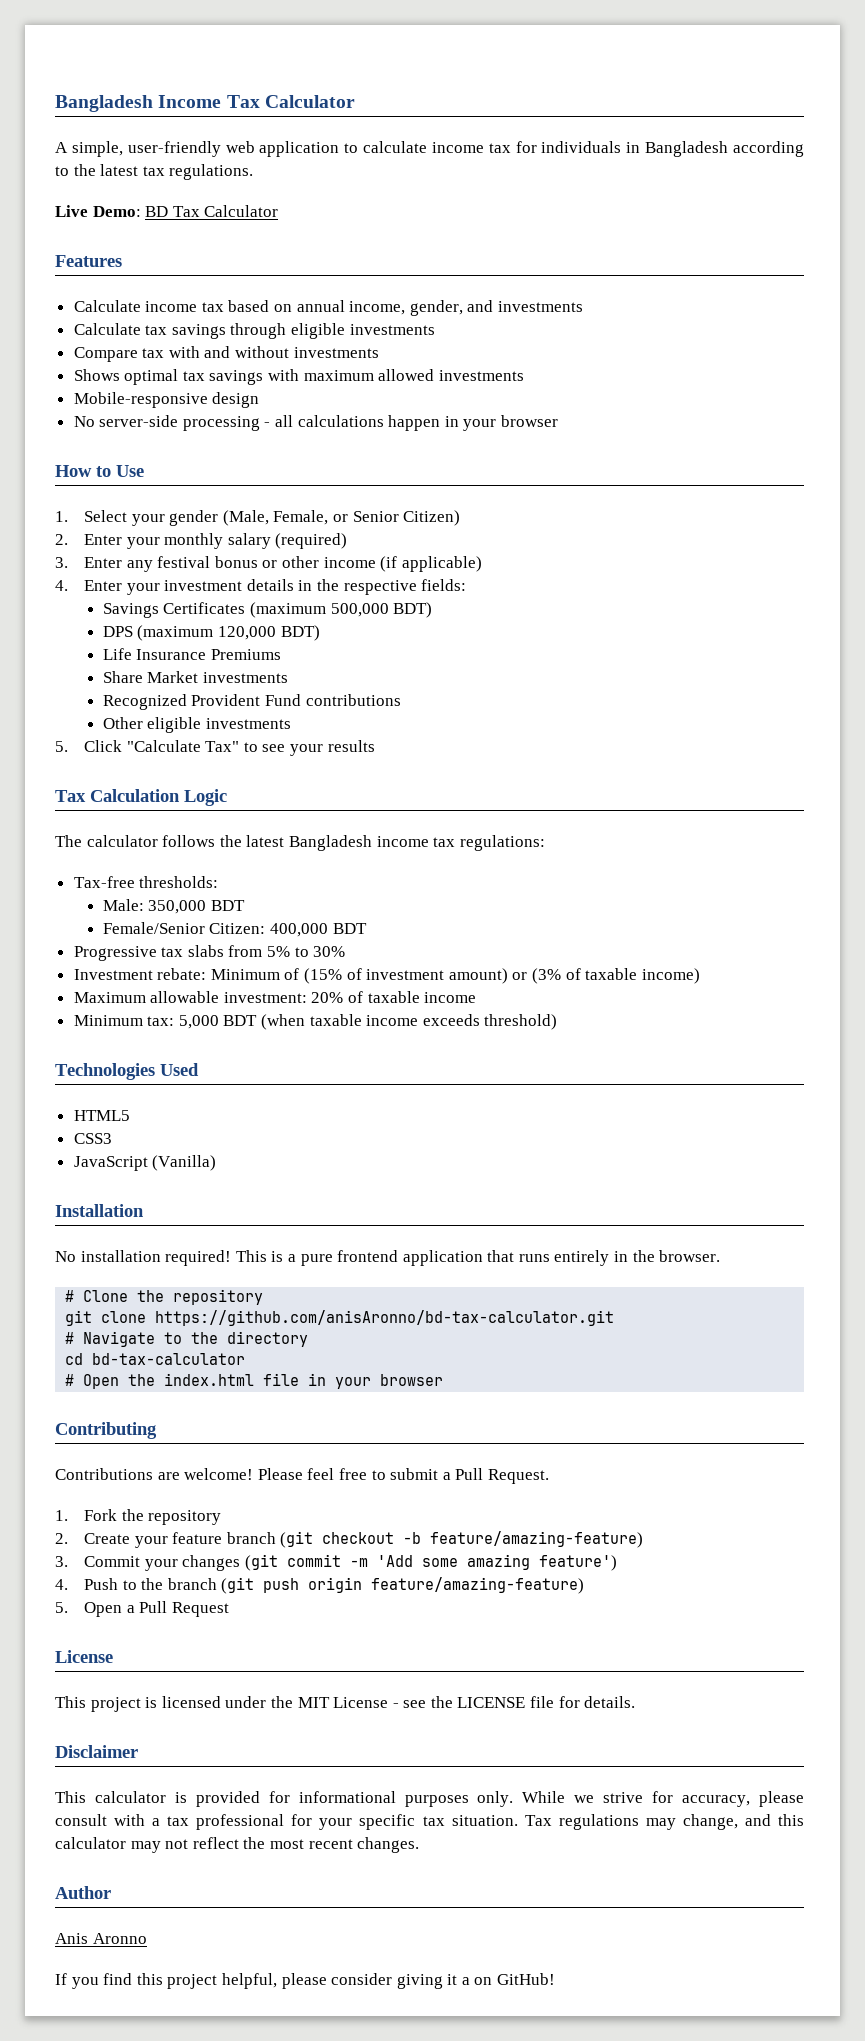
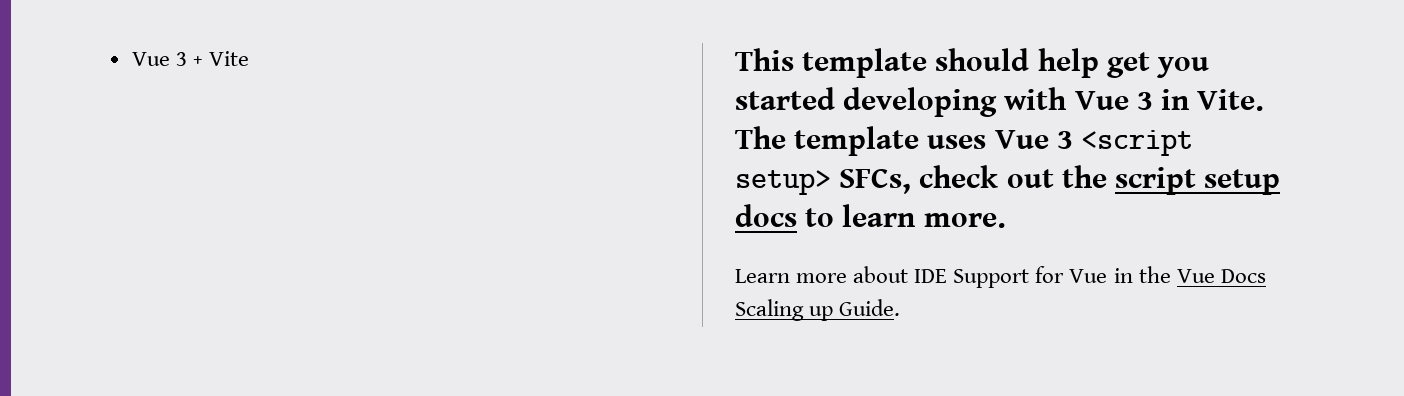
[55,95,355,112] [55,141,804,157] [55,164,254,180] [55,205,279,217] [55,255,122,267] [73,300,584,316] [73,323,435,339] [73,346,379,362] [73,369,524,385] [73,392,260,408] [73,415,559,431] [55,465,144,477] [55,510,461,526] [55,533,348,549] [55,556,482,572] [55,579,467,595] [102,602,433,618] [102,625,320,641] [102,648,281,660] [102,671,288,683] [102,694,401,710] [102,717,291,733] [55,740,375,756] [55,789,227,806] [55,835,545,851] [73,876,219,888] [102,899,245,914] [102,922,367,937] [73,945,346,961] [73,968,700,984] [73,991,477,1003] [73,1014,558,1030] [55,1063,199,1080] [73,1110,130,1121] [73,1133,112,1144] [73,1155,217,1171] [55,1204,144,1217] [55,1250,721,1266] [65,1289,264,1305] [65,1310,615,1326] [65,1331,309,1347] [65,1353,246,1365] [65,1373,444,1389] [55,1422,157,1439] [55,1468,549,1484] [55,1509,222,1525] [55,1531,644,1548] [55,1554,617,1571] [55,1577,585,1594] [55,1601,229,1617] [55,1650,113,1663] [55,1696,636,1712] [55,1745,138,1758] [55,1791,804,1807] [55,1814,805,1830] [55,1837,420,1853] [55,1886,111,1899] [55,1933,147,1944] [55,1973,556,1989] Bangladesh Income Tax Calculator // A simple, user-friendly web application to calculate income tax for individuals in Bangladesh according to the latest tax regulations. // Live Demo: BD Tax Calculator // Features // Calculate income tax based on annual income, gender, and investments // Calculate tax savings through eligible investments // Compare tax with and without investments // Shows optimal tax savings with maximum allowed investments // Mobile-responsive design // No server-side processing - all calculations happen in your browser // How to Use // 1. Select your gender (Male, Female, or Senior Citizen) // 2. Enter your monthly salary (required) // 3. Enter any festival bonus or other income (if applicable) // 4. Enter your investment details in the respective fields: // Savings Certificates (maximum 500,000 BDT) // DPS (maximum 120,000 BDT) // Life Insurance Premiums // Share Market investments // Recognized Provident Fund contributions // Other eligible investments // 5. Click "Calculate Tax" to see your results // Tax Calculation Logic // The calculator follows the latest Bangladesh income tax regulations: // Tax-free thresholds: // Male: 350,000 BDT // Female/Senior Citizen: 400,000 BDT // Progressive tax slabs from 5% to 30% // Investment rebate: Minimum of (15% of investment amount) or (3% of taxable income) // Maximum allowable investment: 20% of taxable income // Minimum tax: 5,000 BDT (when taxable income exceeds threshold) // Technologies Used // HTML5 // CSS3 // JavaScript (Vanilla) // Installation // No installation required! This is a pure frontend application that runs entirely in the browser. // # Clone the repository // git clone https://github.com/anisAronno/bd-tax-calculator.git // # Navigate to the directory // cd bd-tax-calculator // # Open the index.html file in your browser // Contributing // Contributions are welcome! Please feel free to submit a Pull Request. // 1. Fork the repository // 2. Create your feature branch (git checkout -b feature/amazing-feature) // 3. Commit your changes (git commit -m 'Add some amazing feature') // 4. Push to the branch (git push origin feature/amazing-feature) // 5. Open a Pull Request // License // This project is licensed under the MIT License - see the LICENSE file for details. // Disclaimer // This calculator is provided for informational purposes only. While we strive for accuracy, please consult with a tax professional for your specific tax situation. Tax regulations may change, and this calculator may not reflect the most recent changes. // Author // Anis Aronno // If you find this project helpful, please consider giving it a on GitHub! -> [131,51,249,66] [735,48,1210,78] [735,87,1265,117] [735,126,1194,156] [735,165,1281,195] [735,204,1006,228] [735,266,1266,288] [735,299,901,321] Vue 3 + Vite // This template should help get you started developing with Vue 3 in Vite. The template uses Vue 3 <script setup> SFCs, check out the script setup docs to learn more. // Learn more about IDE Support for Vue in the Vue Docs Scaling up Guide.

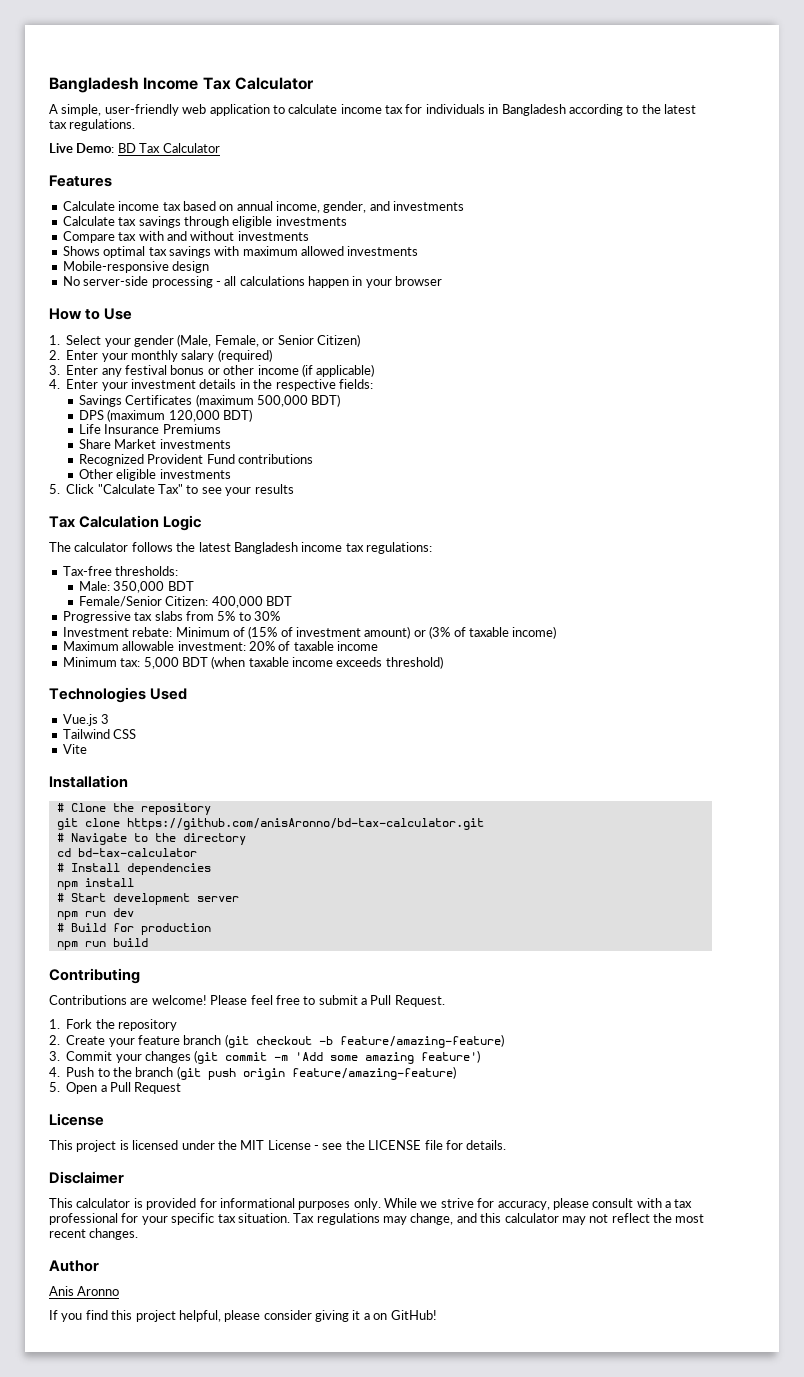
[131,52,203,66] Vue 3 + -> [49,77,314,93] [49,104,696,116] [49,119,136,131] [49,143,220,153] [49,175,112,187] [62,201,465,213] [62,216,347,228] [62,231,309,243] [62,246,419,258] [62,261,210,273] [62,276,443,288] [49,308,133,320] [49,334,360,347] [49,349,272,362] [49,364,375,377] [49,379,373,391] [78,394,341,407] [78,409,252,422] [78,424,221,434] [78,439,231,449] [78,454,313,466] [78,469,231,481] [49,484,294,496] [49,515,202,531] [49,542,432,554] [62,566,179,576] [78,581,194,593] [78,596,292,608] [62,611,280,623] [62,626,557,639] [62,641,378,651] [62,656,443,669] [49,687,188,703] [62,714,110,726] [62,729,137,739] Bangladesh Income Tax Calculator // A simple, user-friendly web application to calculate income tax for individuals in Bangladesh according to the latest tax regulations. // Live Demo: BD Tax Calculator // Features // Calculate income tax based on annual income, gender, and investments // Calculate tax savings through eligible investments // Compare tax with and without investments // Shows optimal tax savings with maximum allowed investments // Mobile-responsive design // No server-side processing - all calculations happen in your browser // How to Use // 1. Select your gender (Male, Female, or Senior Citizen) // 2. Enter your monthly salary (required) // 3. Enter any festival bonus or other income (if applicable) // 4. Enter your investment details in the respective fields: // Savings Certificates (maximum 500,000 BDT) // DPS (maximum 120,000 BDT) // Life Insurance Premiums // Share Market investments // Recognized Provident Fund contributions // Other eligible investments // 5. Click "Calculate Tax" to see your results // Tax Calculation Logic // The calculator follows the latest Bangladesh income tax regulations: // Tax-free thresholds: // Male: 350,000 BDT // Female/Senior Citizen: 400,000 BDT // Progressive tax slabs from 5% to 30% // Investment rebate: Minimum of (15% of investment amount) or (3% of taxable income) // Maximum allowable investment: 20% of taxable income // Minimum tax: 5,000 BDT (when taxable income exceeds threshold) // Technologies Used // Vue.js 3 // Tailwind CSS //
[735,48,1210,78] [735,87,1265,117] [735,126,1194,156] [735,165,1281,195] [735,204,1006,228] [735,266,1266,288] [735,299,901,321] This template should help get you started developing with Vue 3 in Vite. The template uses Vue 3 <script setup> SFCs, check out the script setup docs to learn more. // Learn more about IDE Support for Vue in the Vue Docs Scaling up Guide. -> [49,775,128,788] [56,803,211,815] [56,818,484,830] [56,833,246,845] [56,848,197,857] [56,863,211,875] [56,878,134,890] [56,893,239,905] [56,908,134,920] [56,923,211,935] [56,938,148,950] [49,968,140,984] [49,995,445,1007] [49,1019,177,1031] [49,1034,504,1048] [49,1050,481,1064] [49,1066,456,1080] [49,1082,182,1094] [49,1113,104,1126] [49,1140,507,1152] [49,1171,124,1184] [49,1198,693,1210] [49,1213,705,1225] [49,1228,139,1240] [49,1260,99,1272] [49,1286,120,1296] [49,1310,437,1322] Installation // # Clone the repository // git clone https://github.com/anisAronno/bd-tax-calculator.git // # Navigate to the directory // cd bd-tax-calculator // # Install dependencies // npm install // # Start development server // npm run dev // # Build for production // npm run build // Contributing // Contributions are welcome! Please feel free to submit a Pull Request. // 1. Fork the repository // 2. Create your feature branch (git checkout -b feature/amazing-feature) // 3. Commit your changes (git commit -m 'Add some amazing feature') // 4. Push to the branch (git push origin feature/amazing-feature) // 5. Open a Pull Request // License // This project is licensed under the MIT License - see the LICENSE file for details. // Disclaimer // This calculator is provided for informational purposes only. While we strive for accuracy, please consult with a tax professional for your specific tax situation. Tax regulations may change, and this calculator may not reflect the most recent changes. // Author // Anis Aronno // If you find this project helpful, please consider giving it a on GitHub!

